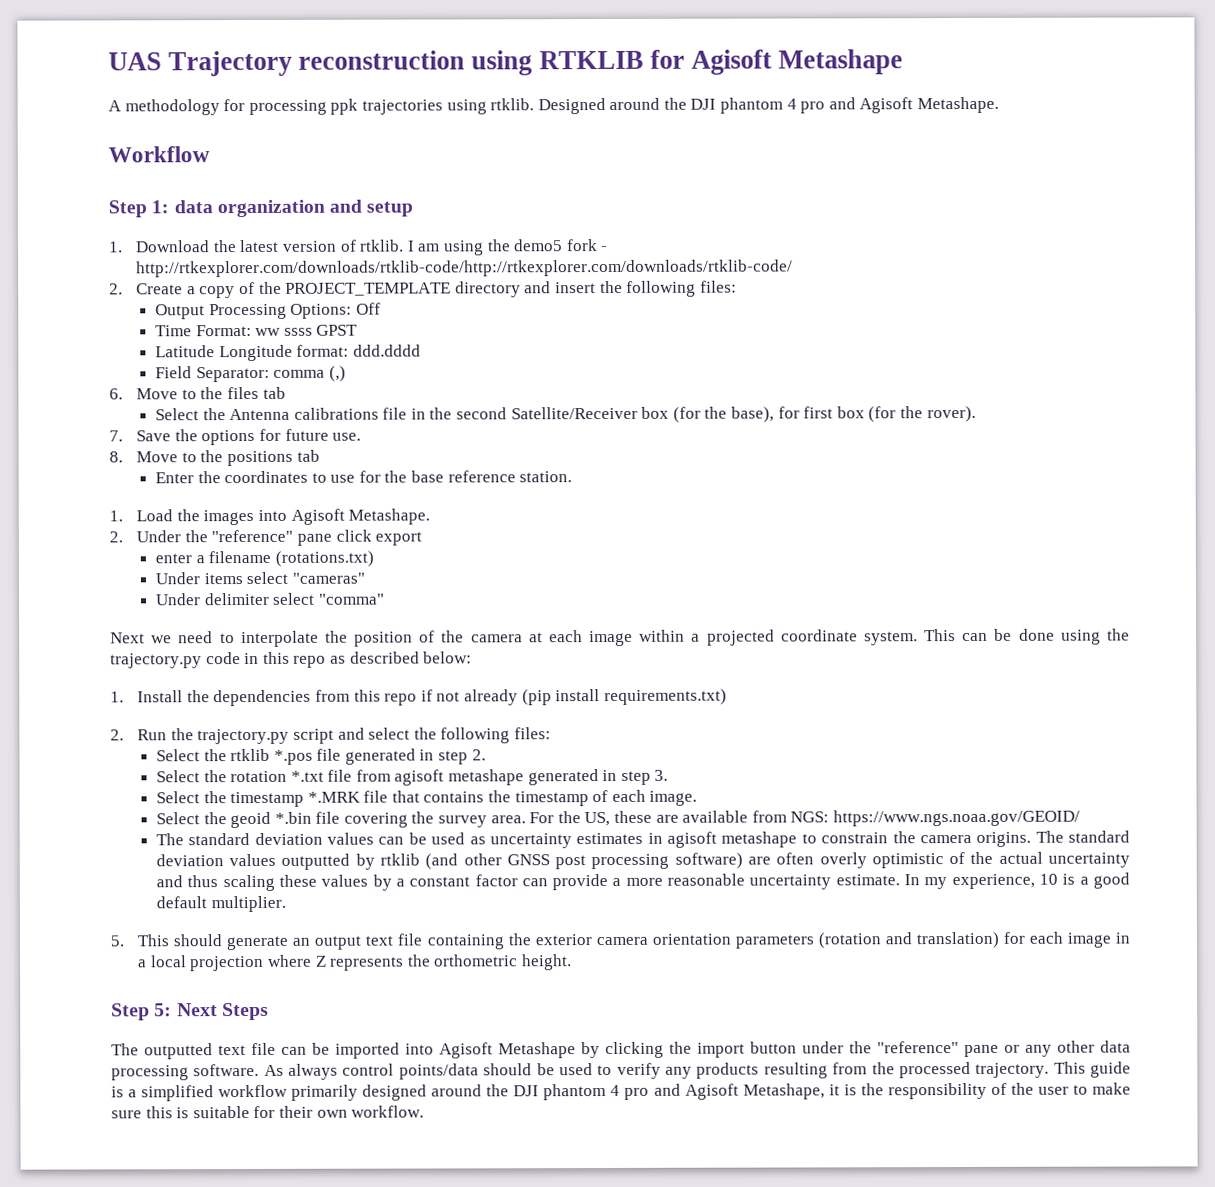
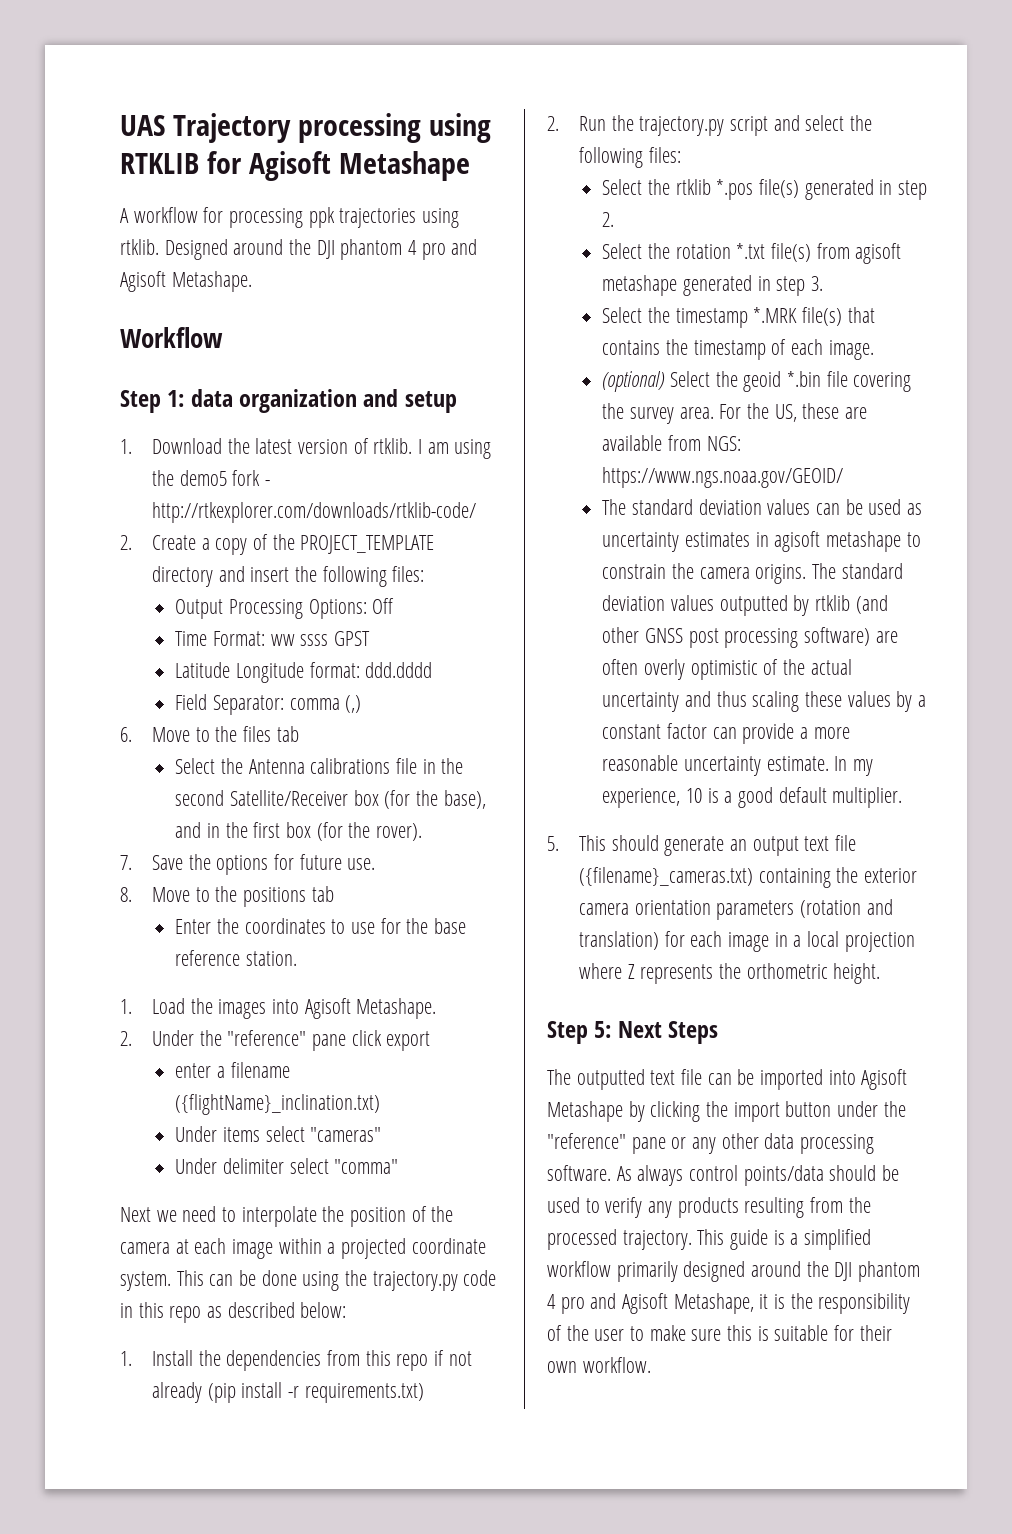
[298,50,466,70] reconstruction -> [297,113,421,143] processing
[124,99,220,116] methodology -> [133,207,198,223] workflow
[136,259,794,278] http://rtkexplorer.com/downloads/rtklib-code/http://rtkexplorer.com/downloads/rtklib-code/ -> [152,502,477,523] http://rtkexplorer.com/downloads/rtklib-code/
[777,406,800,419] for -> [175,822,248,838] and in the
[274,550,374,567] (rotations.txt) -> [175,1094,381,1115] ({flightName}_inclination.txt)
(601, 695) none -> [288,1386,300,1398] -r
[316,748,342,761] file -> [758,179,799,198] file(s)
[327,769,353,782] file -> [770,243,811,262] file(s)
[363,790,389,803] file -> [801,307,842,326] file(s)
(698, 798) none -> [602,371,666,392] (optional)
(423, 939) none -> [579,867,754,886] ({filename}_cameras.txt)

